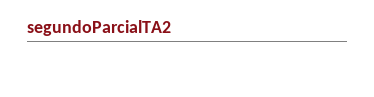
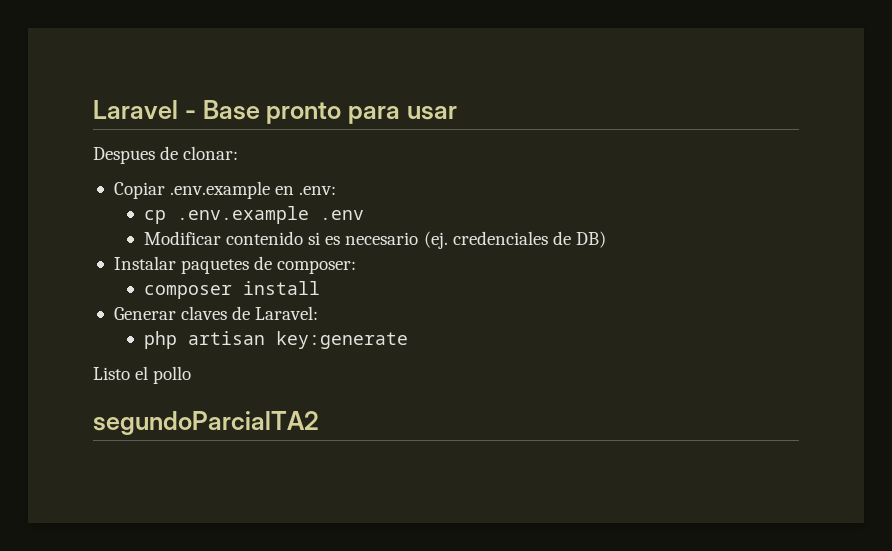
(27, 28) none -> [93,100,457,124] [93,146,239,164] [113,181,337,199] [143,206,364,224] [143,231,606,249] [113,256,357,274] [143,281,320,299] [113,306,319,320] [143,331,408,349] [93,366,192,384] Laravel - Base pronto para usar // Despues de clonar: // Copiar .env.example en .env: // cp .env.example .env // Modificar contenido si es necesario (ej. credenciales de DB) // Instalar paquetes de composer: // composer install // Generar claves de Laravel: // php artisan key:generate // Listo el pollo //

